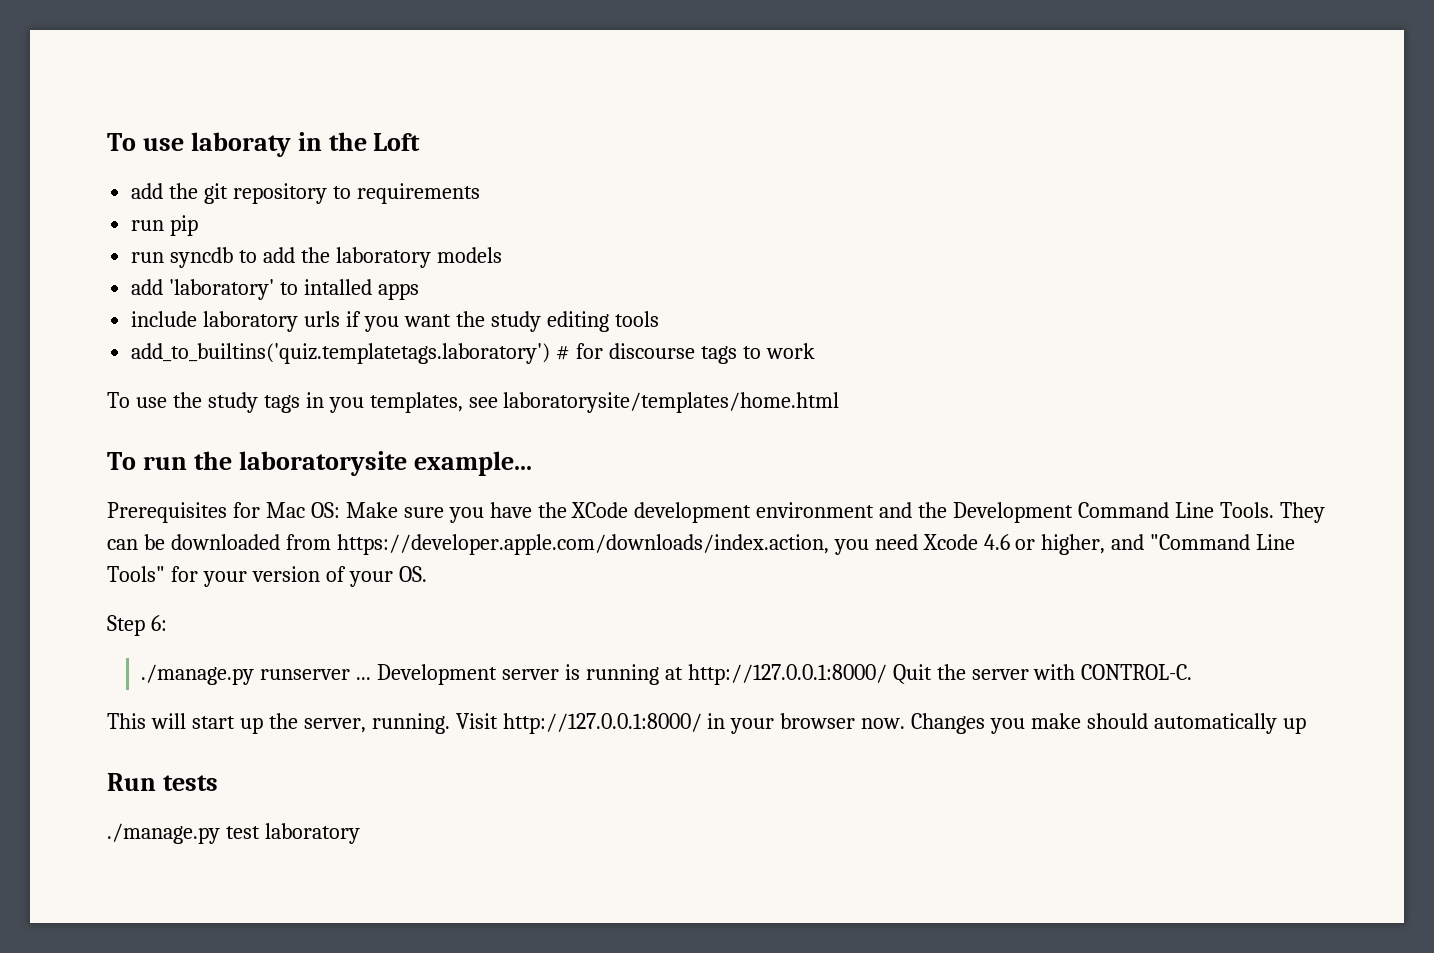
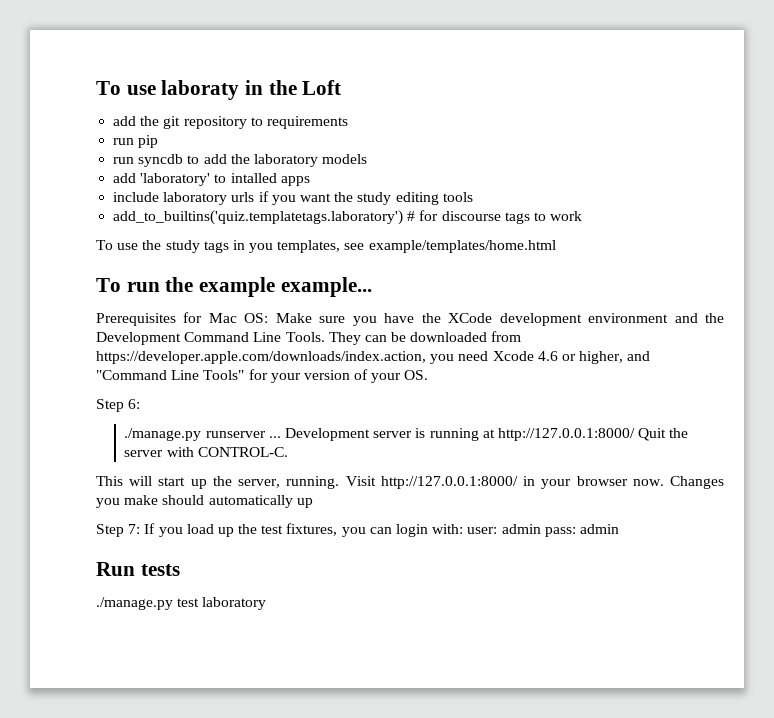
[503,392,840,413] laboratorysite/templates/home.html -> [368,240,556,253] example/templates/home.html
[238,451,407,476] laboratorysite -> [199,277,276,297] example
(1306, 725) none -> [96,523,619,537] // Step 7: If you load up the test fixtures, you can login with: user: admin pass: admin

